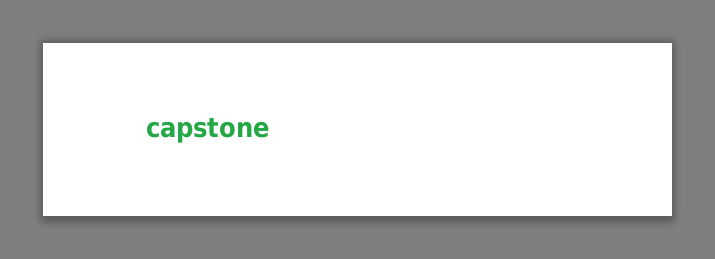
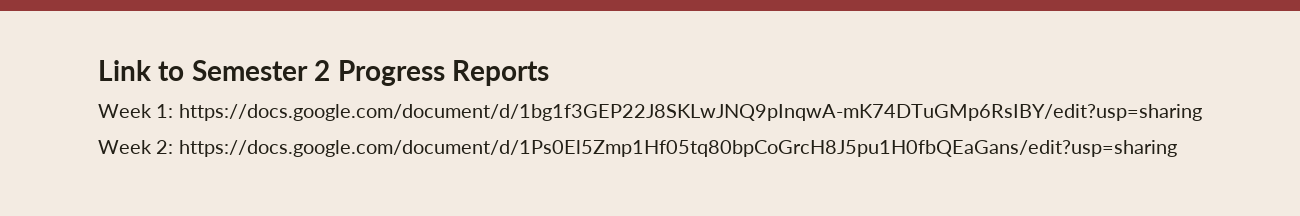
[146,118,269,143] capstone -> [98,60,550,86] [98,104,1202,121] [98,140,1177,157] Link to Semester 2 Progress Reports // Week 1: https://docs.google.com/document/d/1bg1f3GEP22J8SKLwJNQ9pInqwA-mK74DTuGMp6RsIBY/edit?usp=sharing // Week 2: https://docs.google.com/document/d/1Ps0El5Zmp1Hf05tq80bpCoGrcH8J5pu1H0fbQEaGans/edit?usp=sharing

